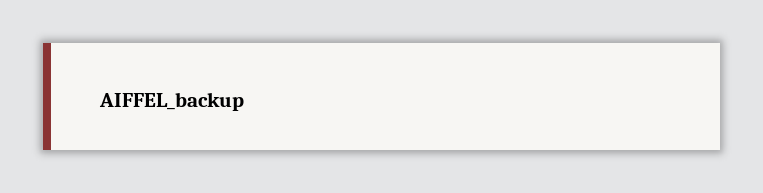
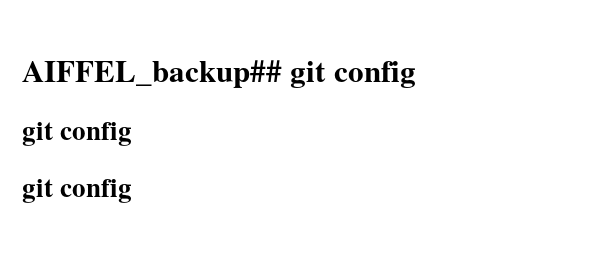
[99,92,244,111] AIFFEL_backup -> [22,60,416,88] [22,122,133,146] [22,179,133,203] AIFFEL_backup## git config // git config // git config

